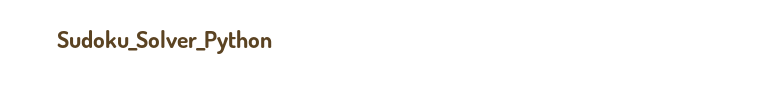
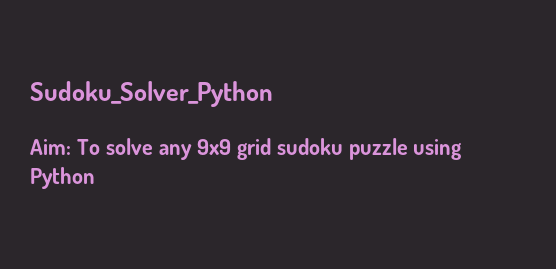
(272, 42) none -> [30,138,463,160] [30,167,95,189] // Aim: To solve any 9x9 grid sudoku puzzle using Python

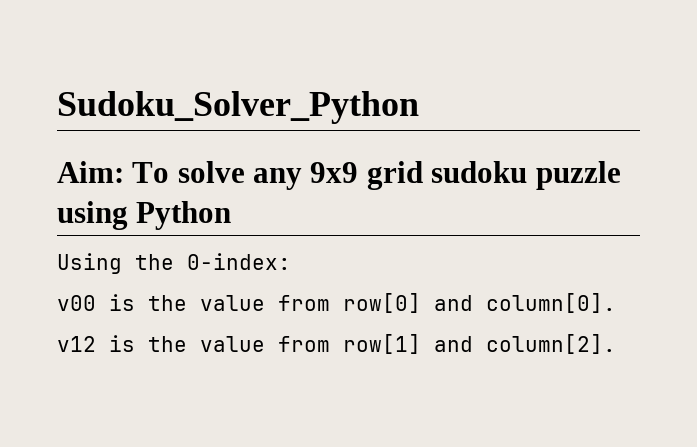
(95, 178) none -> [57,253,291,274] [57,293,616,313] [57,334,616,354] // Using the 0-index: // v00 is the value from row[0] and column[0]. // v12 is the value from row[1] and column[2].

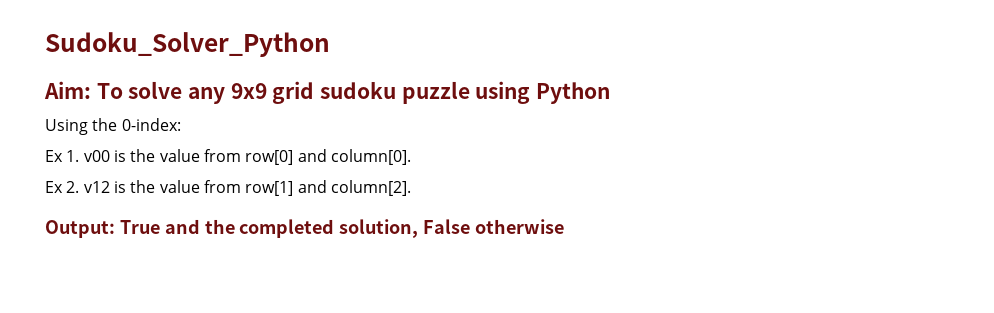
(291, 261) none -> [45,150,80,162] Ex 1.
(616, 303) none -> [45,181,80,193] Ex 2.
(616, 344) none -> [45,219,565,238] // Output: True and the completed solution, False otherwise

